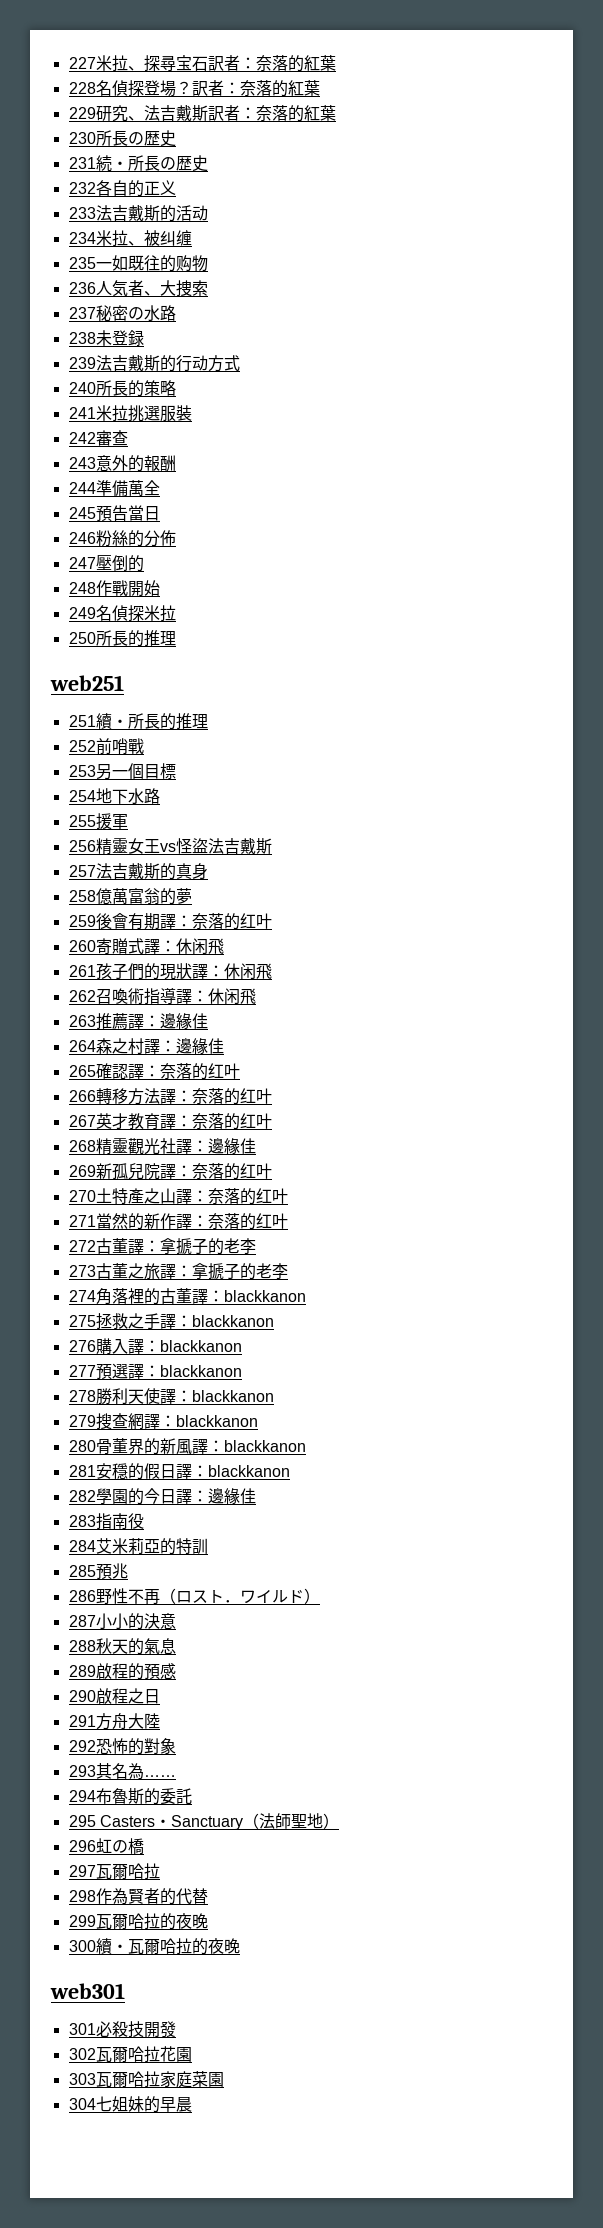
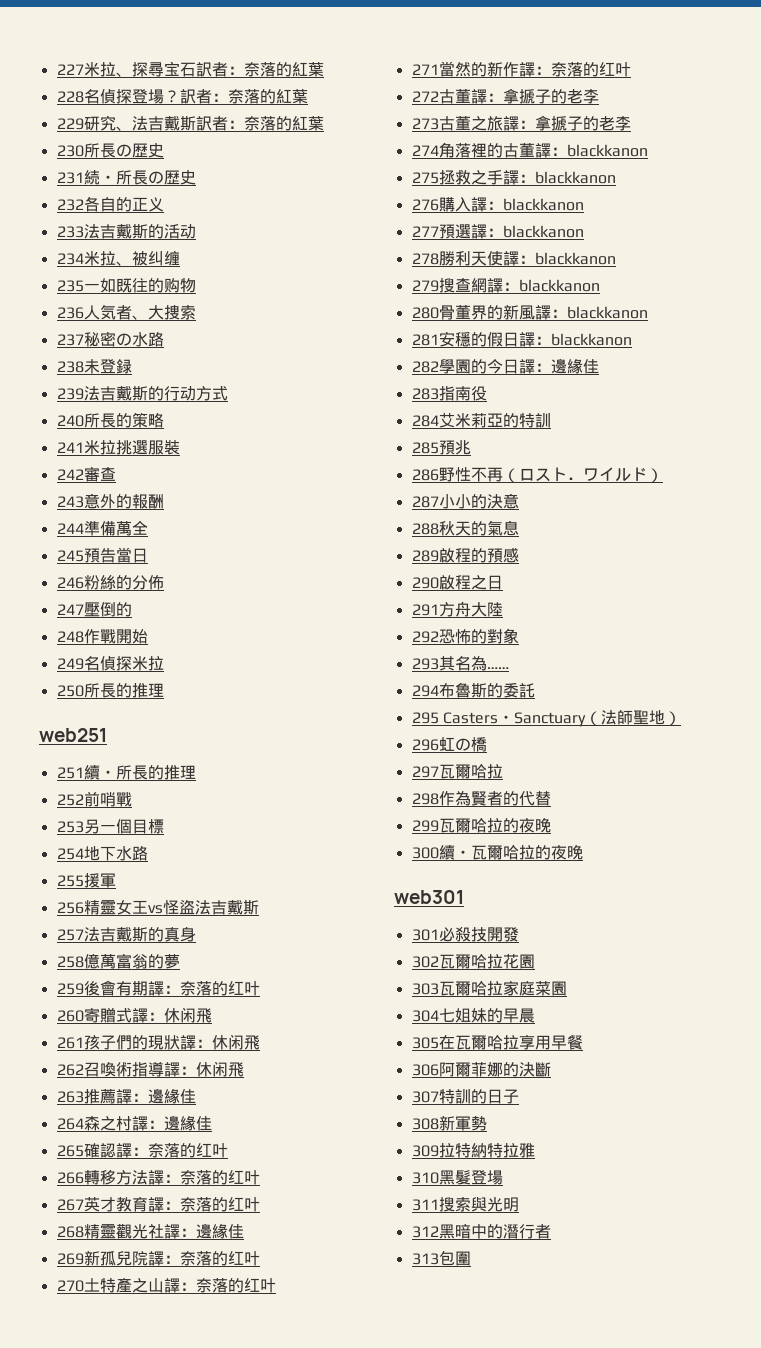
(192, 2104) none -> [411,1034,583,1050] [411,1062,551,1077] [411,1089,519,1104] [411,1115,487,1131] [411,1143,535,1158] [411,1170,503,1185] [411,1197,519,1212] [411,1223,551,1239] [411,1250,471,1266] // 305在瓦爾哈拉享用早餐 // 306阿爾菲娜的決斷 // 307特訓的日子 // 308新軍勢 // 309拉特納特拉雅 // 310黑髮登場 // 311搜索與光明 // 312黑暗中的潛行者 // 313包圍

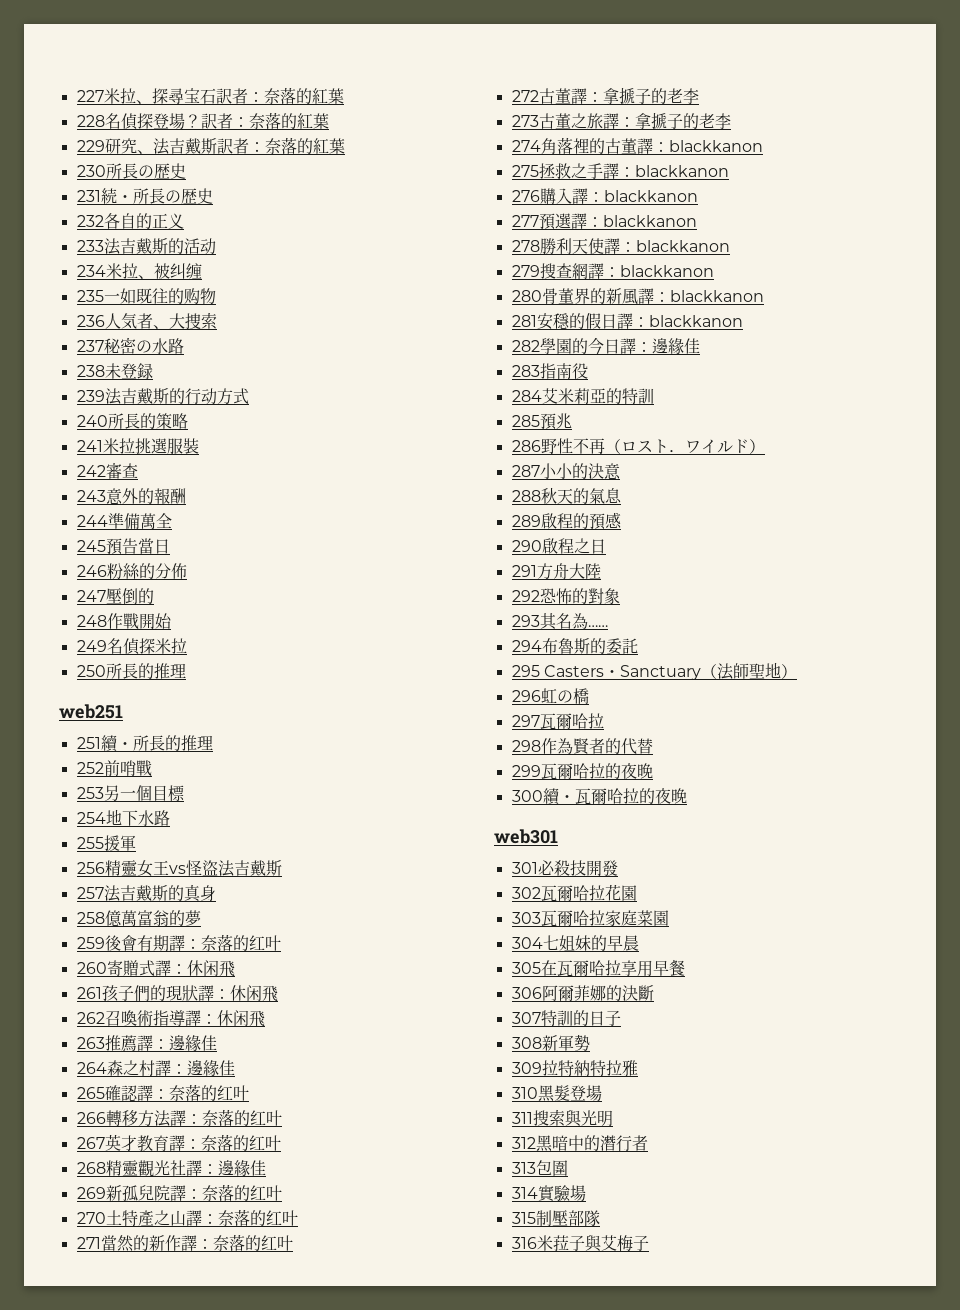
(471, 1258) none -> [511,1185,586,1202] [511,1210,600,1227] [511,1235,649,1252] // 314實驗場 // 315制壓部隊 // 316米菈子與艾梅子

